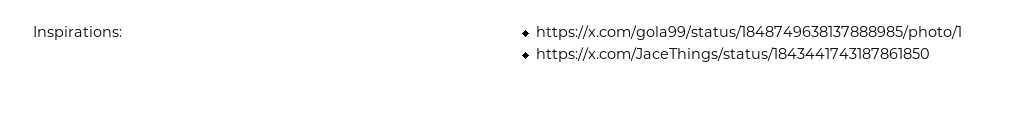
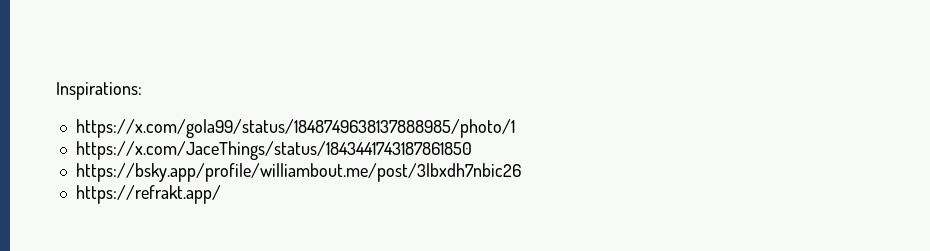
(930, 54) none -> [75,163,521,182] [75,185,221,204] // https://bsky.app/profile/williambout.me/post/3lbxdh7nbic26 // https://refrakt.app/

